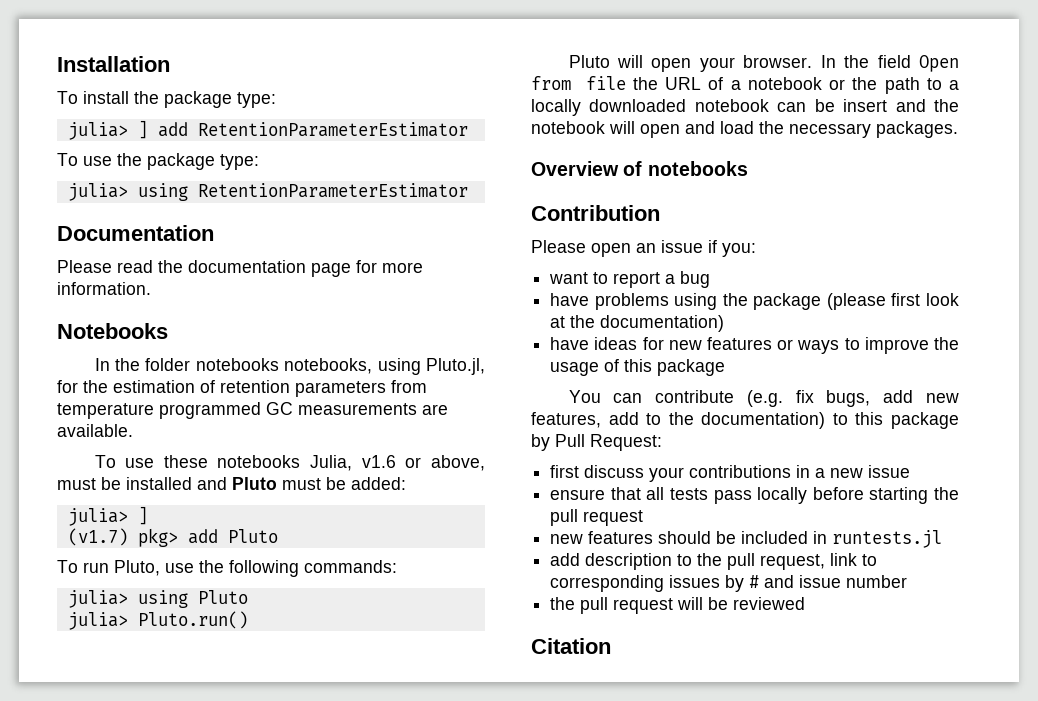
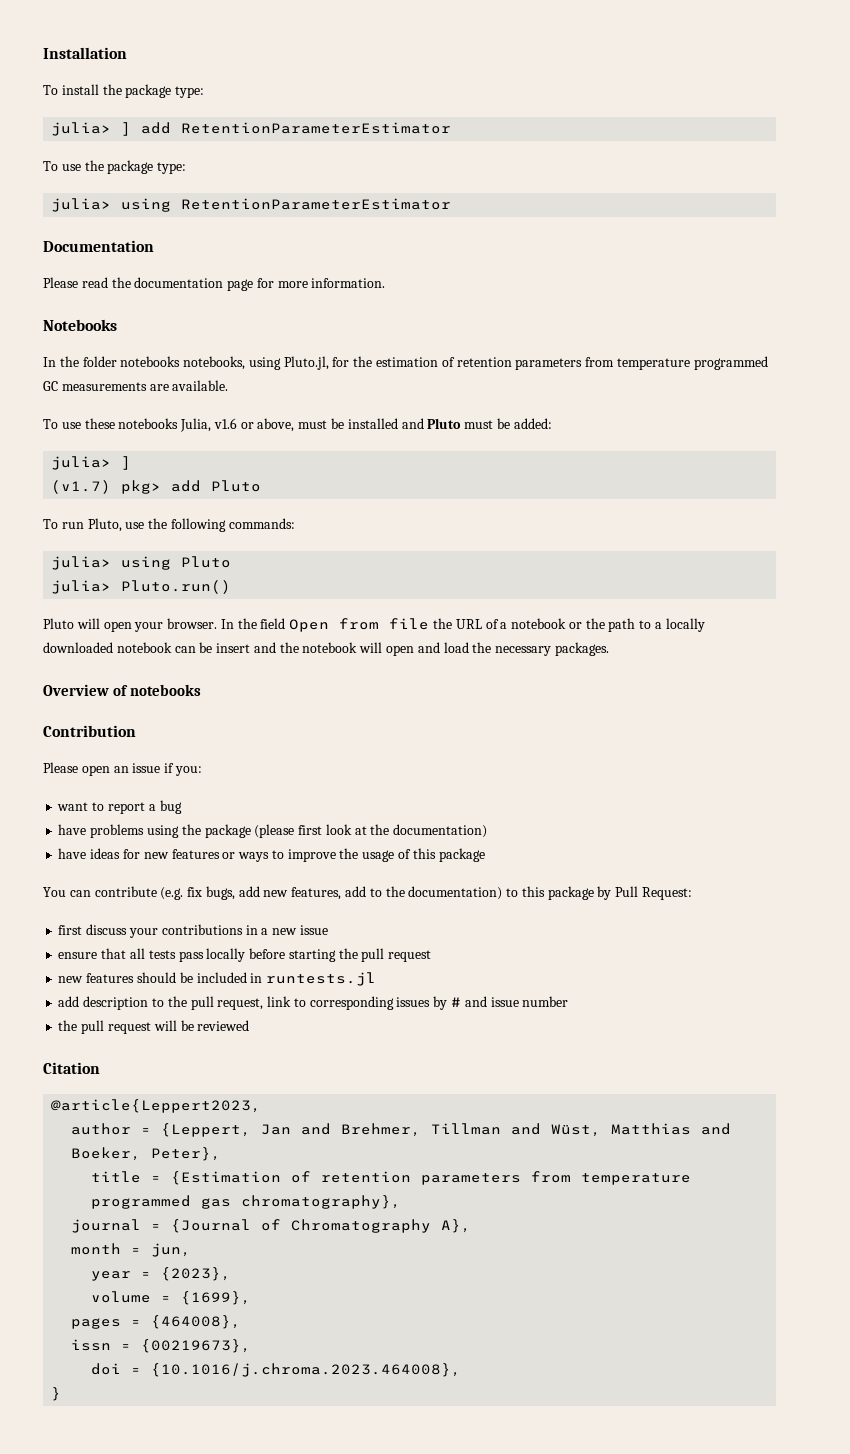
(611, 646) none -> [51,1099,262,1113] [71,1123,732,1137] [71,1147,222,1161] [91,1171,692,1185] [91,1195,402,1209] [71,1219,472,1233] [71,1243,192,1257] [91,1267,232,1281] [91,1291,252,1305] [71,1315,242,1329] [71,1339,252,1353] [91,1363,462,1377] [51,1387,62,1401] // @article{Leppert2023, // author = {Leppert, Jan and Brehmer, Tillman and Wüst, Matthias and Boeker, Peter}, // title = {Estimation of retention parameters from temperature programmed gas chromatography}, // journal = {Journal of Chromatography A}, // month = jun, // year = {2023}, // volume = {1699}, // pages = {464008}, // issn = {00219673}, // doi = {10.1016/j.chroma.2023.464008}, // }

